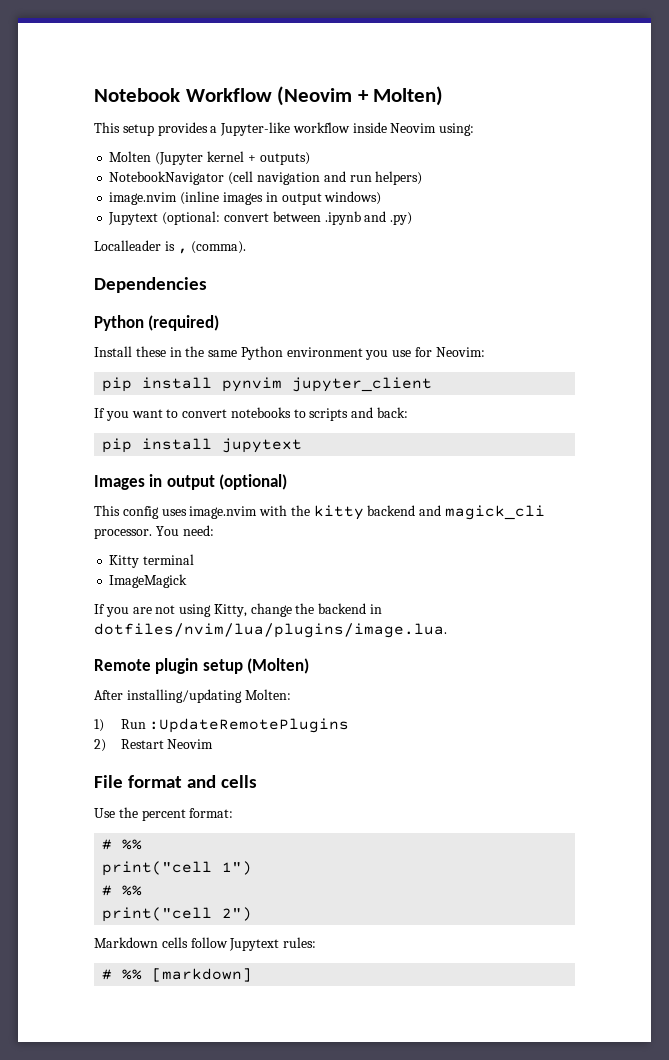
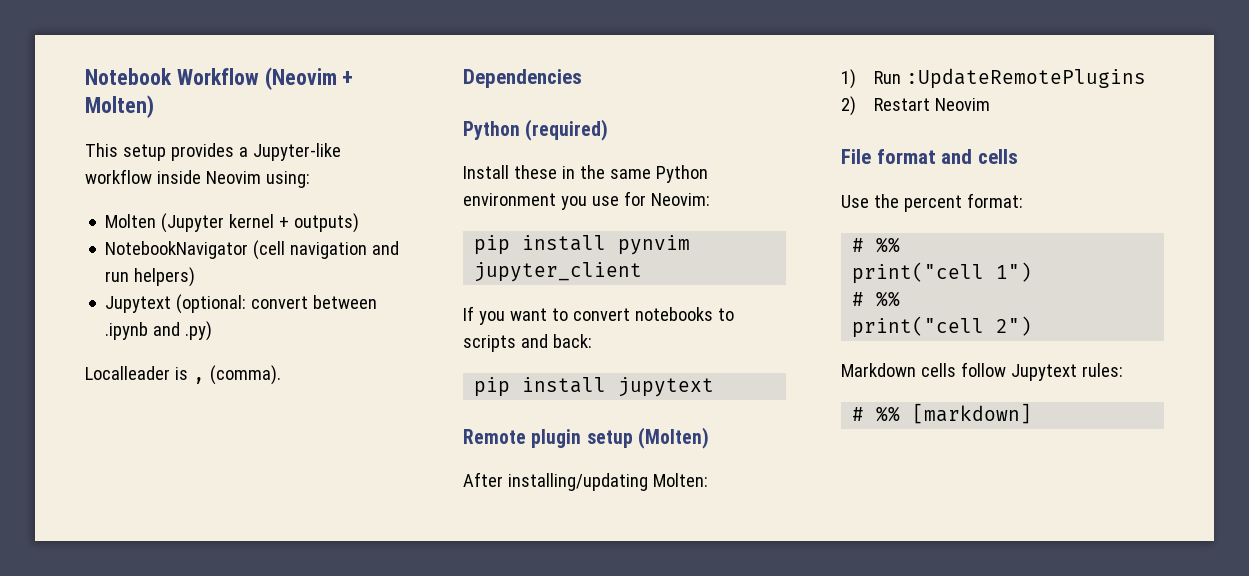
[109,191,382,205] // image.nvim (inline images in output windows) -> (196, 277) none
[94,474,288,490] [94,505,546,520] [94,525,214,539] [109,554,195,568] [109,574,188,588] [94,603,383,617] [94,623,447,638] // Images in output (optional) // This config uses image.nvim with the kitty backend and magick_cli processor. You need: // Kitty terminal // ImageMagick // If you are not using Kitty, change the backend in dotfiles/nvim/lua/plugins/image.lua. -> (715, 387) none

